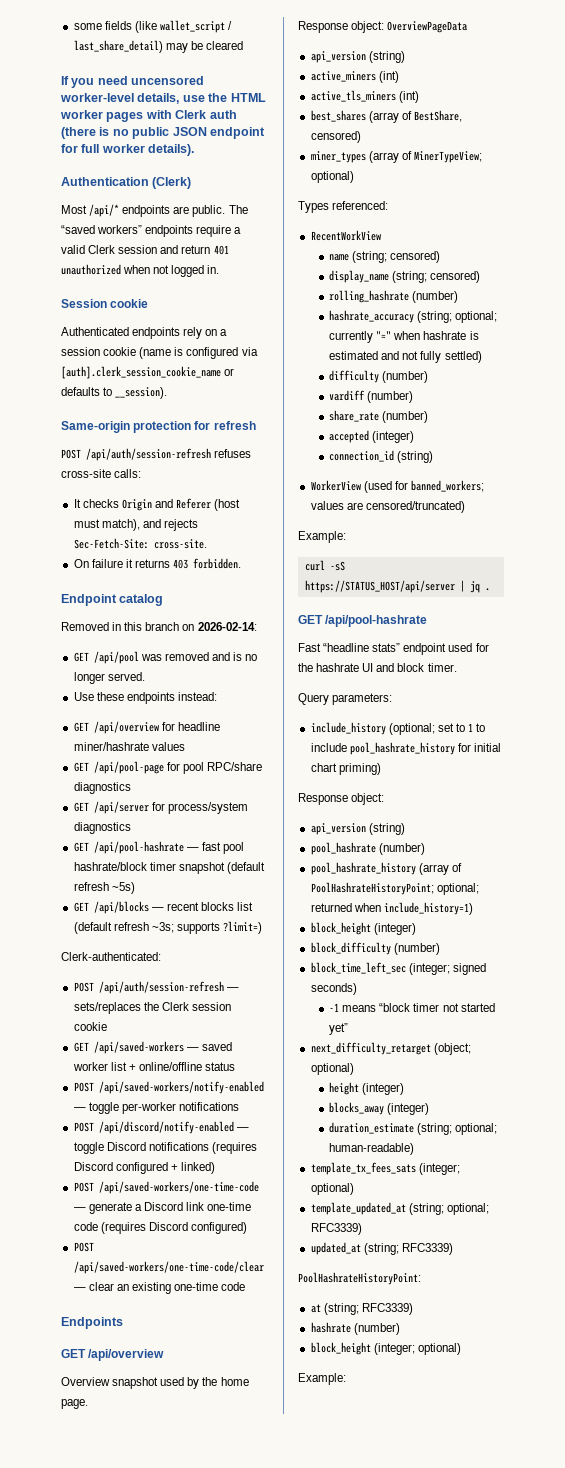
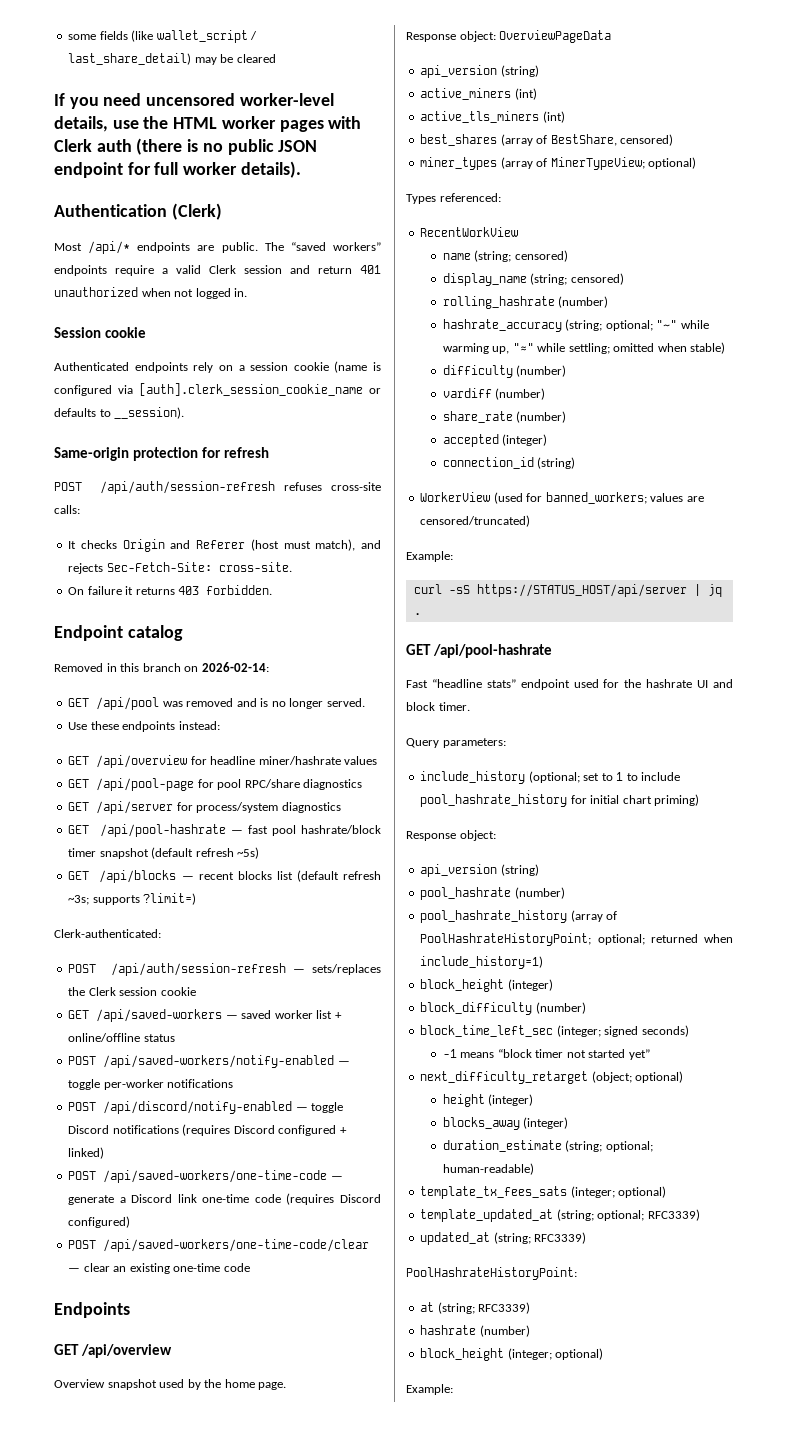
[329,331,479,343] [329,351,482,363] currently "≈" when hashrate is estimated and not fully settled) -> [656,320,709,329] [442,342,726,354] "~" while warming up, "≈" while settling; omitted when stable)

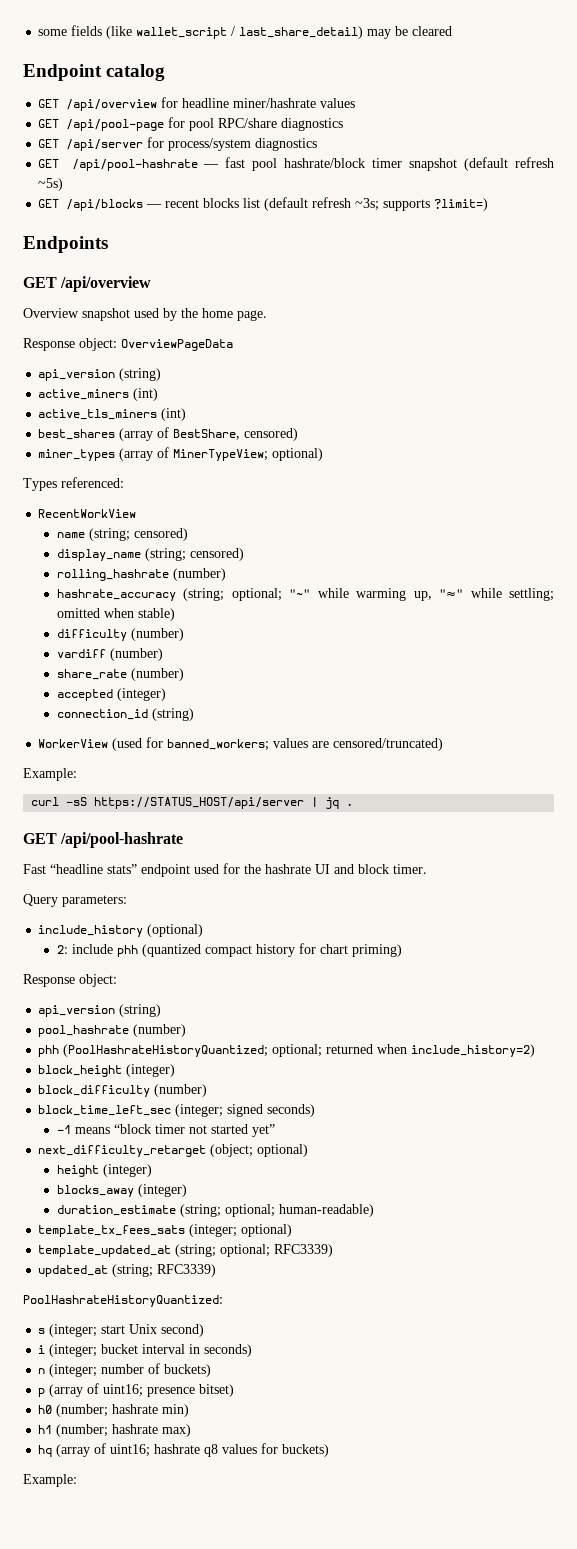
[54,93,334,109] [54,116,362,132] [54,138,318,155] [54,161,301,178] [54,203,222,220] [54,241,381,254] [54,265,381,276] [54,287,248,299] [54,327,147,338] [54,361,381,373] [54,383,381,396] [54,407,185,419] [54,447,270,461] [54,481,381,494] [54,505,80,514] [68,539,381,552] [68,562,292,574] [68,585,273,595] [54,625,183,641] [54,662,269,672] [68,697,365,710] [68,721,220,732] If you need uncensored worker-level details, use the HTML worker pages with Clerk auth (there is no public JSON endpoint for full worker details). // Authentication (Clerk) // Most /api/* endpoints are public. The “saved workers” endpoints require a valid Clerk session and return 401 unauthorized when not logged in. // Session cookie // Authenticated endpoints rely on a session cookie (name is configured via [auth].clerk_session_cookie_name or defaults to __session). // Same-origin protection for refresh // POST /api/auth/session-refresh refuses cross-site calls: // It checks Origin and Referer (host must match), and rejects Sec-Fetch-Site: cross-site. // On failure it returns 403 forbidden. // Endpoint catalog // Removed in this branch on 2026-02-14: // GET /api/pool was removed and is no longer served. // Use these endpoints instead: -> [23,64,166,81] Endpoint catalog
[54,929,161,938] [68,963,381,976] [68,987,196,996] [68,1009,342,1022] [68,1033,175,1042] [68,1055,350,1068] [68,1079,234,1090] [68,1101,344,1114] [68,1124,347,1136] [68,1147,105,1159] [68,1170,343,1183] [68,1193,381,1205] [68,1216,131,1228] [68,1239,370,1252] [68,1263,250,1274] // Clerk-authenticated: // POST /api/auth/session-refresh — sets/replaces the Clerk session cookie // GET /api/saved-workers — saved worker list + online/offline status // POST /api/saved-workers/notify-enabled — toggle per-worker notifications // POST /api/discord/notify-enabled — toggle Discord notifications (requires Discord configured + linked) // POST /api/saved-workers/one-time-code — generate a Discord link one-time code (requires Discord configured) // POST /api/saved-workers/one-time-code/clear — clear an existing one-time code -> (489, 204) none
[528,771,681,783] [420,794,620,807] (optional; set to 1 to include pool_hashrate_history for initial -> [147,924,204,937] [56,943,316,957] (optional) // 2: include phh (quantized compact history for
[420,910,618,923] [420,933,592,946] pool_hashrate_history (array of PoolHashrateHistoryPoint; -> [38,1044,269,1057] phh (PoolHashrateHistoryQuantized;
[420,956,544,969] include_history=1) -> [411,1044,536,1057] include_history=2)
[406,1267,577,1280] [420,1302,531,1314] [420,1325,530,1337] [420,1348,604,1361] PoolHashrateHistoryPoint: // at (string; RFC3339) // hashrate (number) // block_height (integer; optional) -> [23,1295,223,1307] [38,1324,205,1337] [38,1344,253,1357] [38,1363,212,1377] [38,1383,235,1397] [38,1404,190,1417] [38,1424,192,1437] [38,1443,330,1457] PoolHashrateHistoryQuantized: // s (integer; start Unix second) // i (integer; bucket interval in seconds) // n (integer; number of buckets) // p (array of uint16; presence bitset) // h0 (number; hashrate min) // h1 (number; hashrate max) // hq (array of uint16; hashrate q8 values for buckets)

